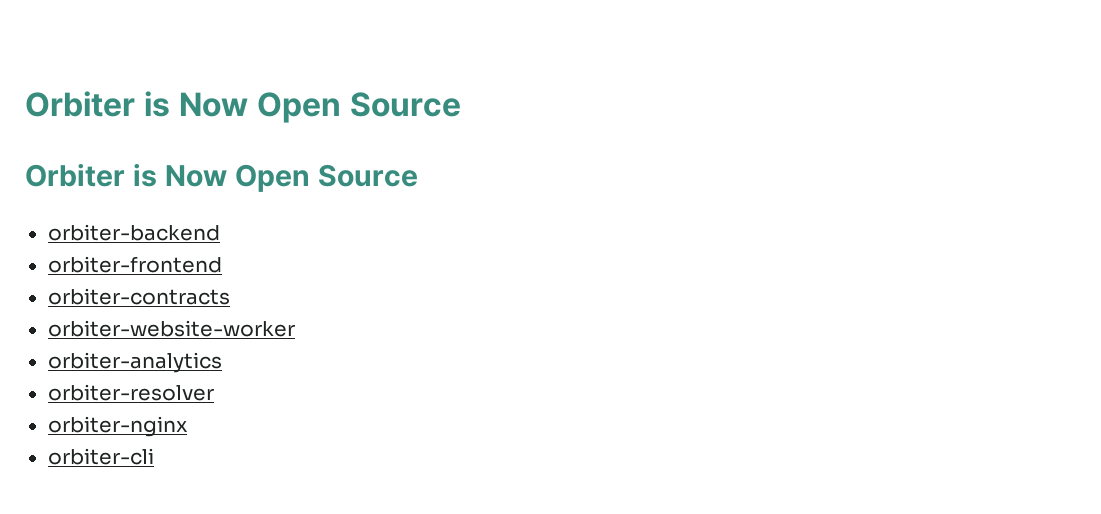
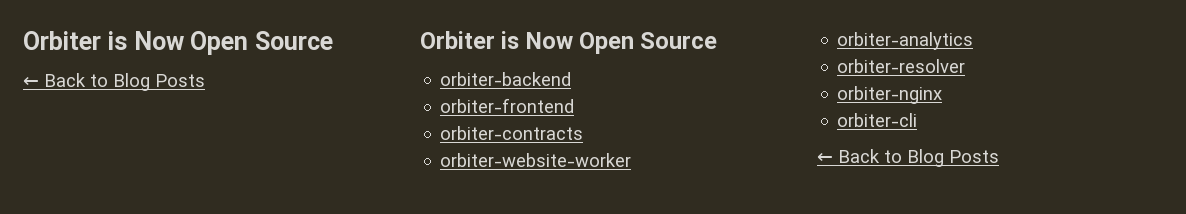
[25,91,461,123] Orbiter is Now Open Source -> [23,31,333,55] [23,73,205,91] Orbiter is Now Open Source // ← Back to Blog Posts
(154, 456) none -> [817,149,999,167] // ← Back to Blog Posts

